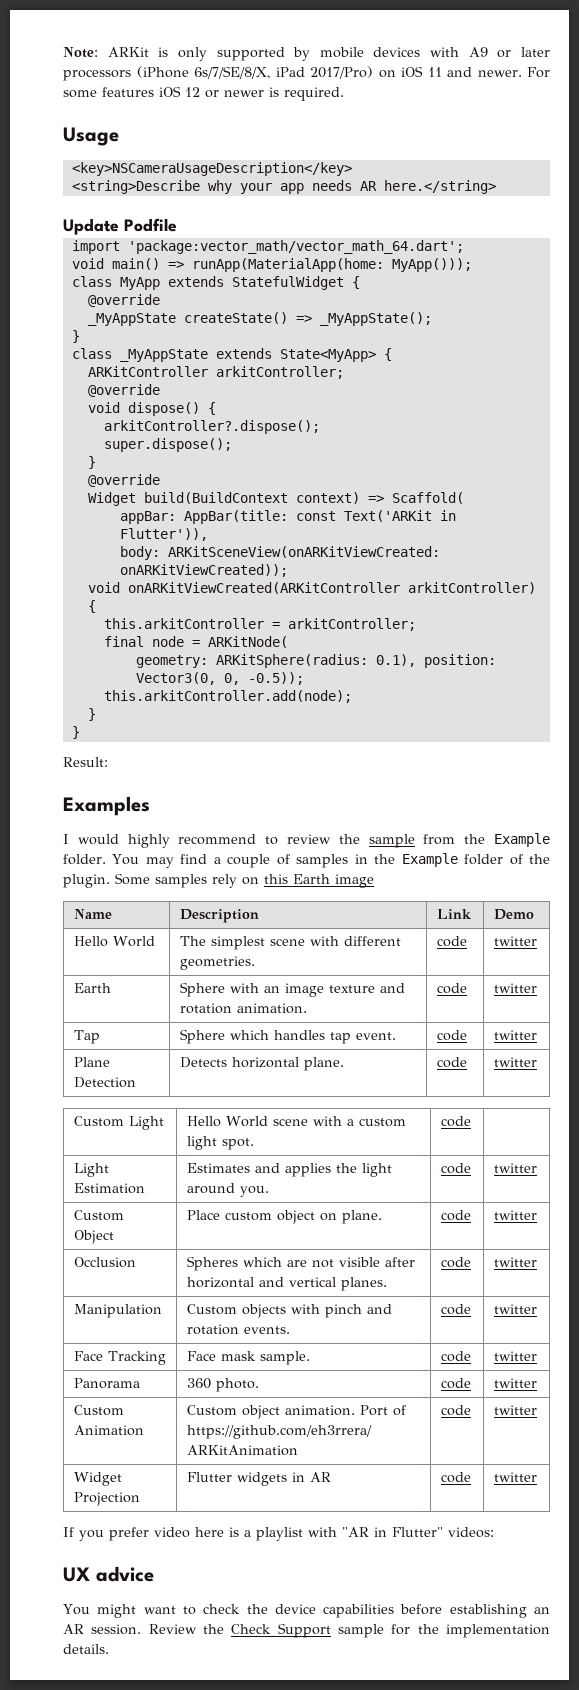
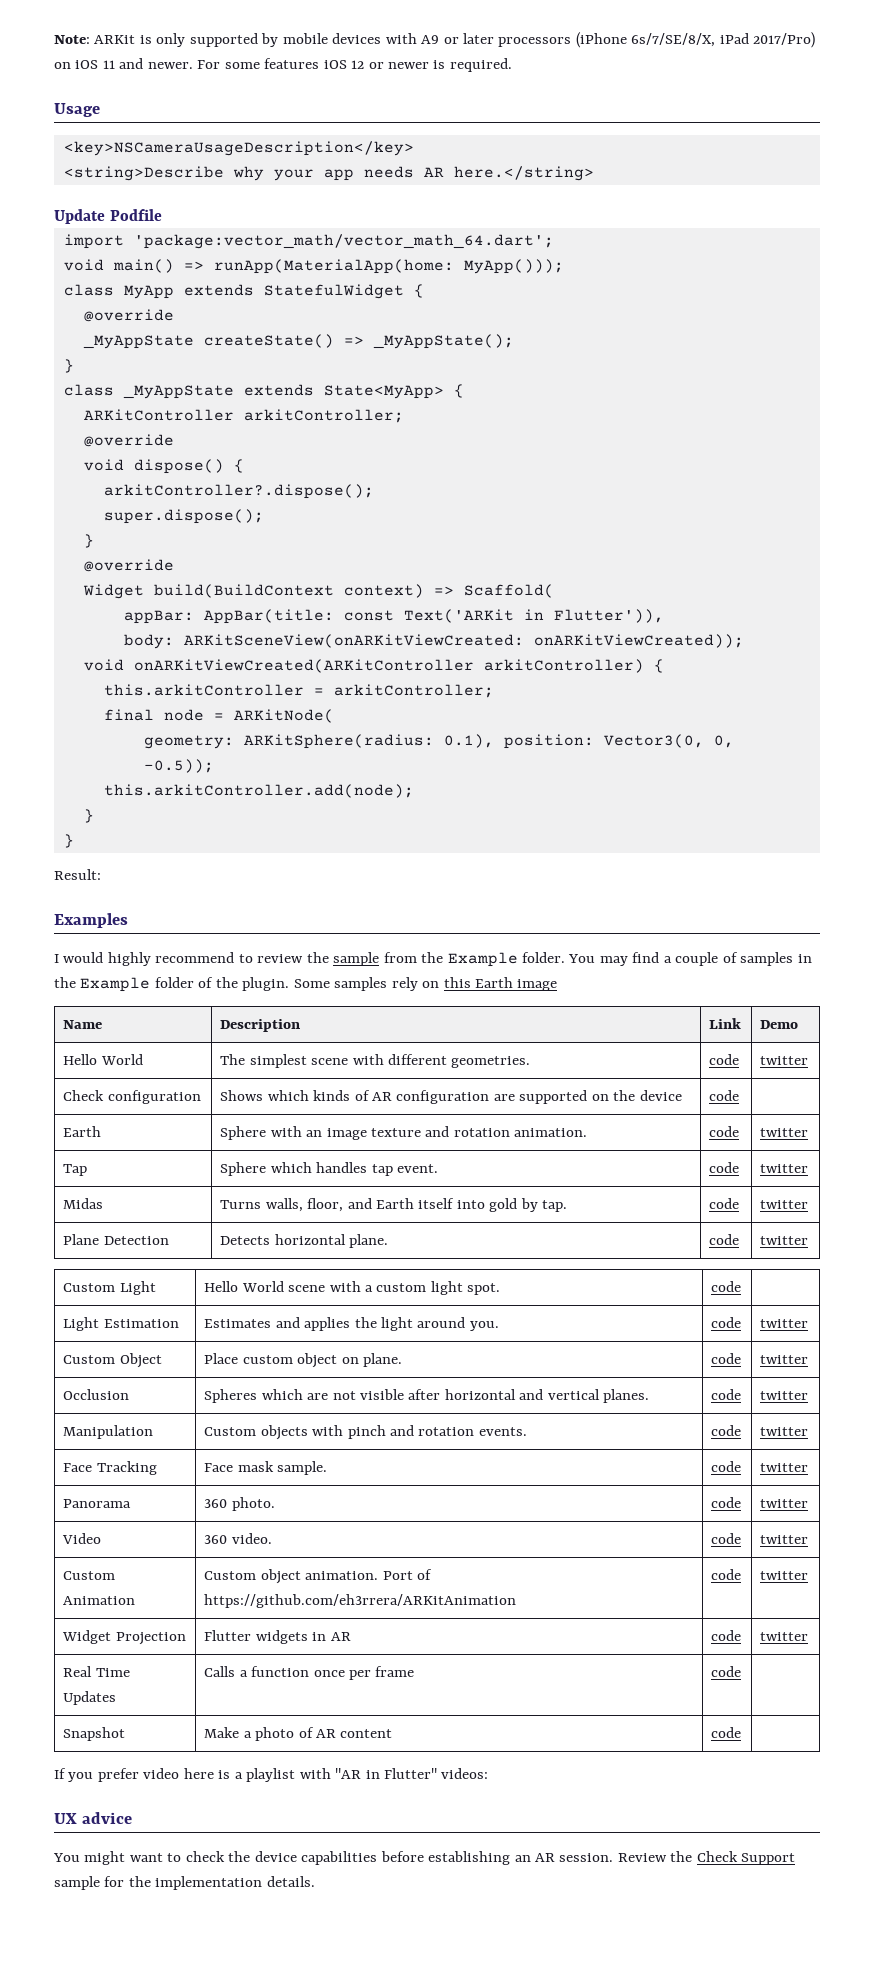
(537, 941) none -> [63,1090,201,1104] [220,1090,682,1104] [709,1090,740,1101] // Check configuration | Shows which kinds of AR configuration are supported on the device | code |
(537, 1035) none -> [63,1198,104,1209] [220,1198,568,1212] [709,1198,740,1209] [760,1200,809,1209] // Midas | Turns walls, floor, and Earth itself into gold by tap. | code | twitter
(537, 1383) none -> [62,1533,102,1544] [204,1533,272,1544] [711,1533,742,1544] [760,1535,809,1544] // Video | 360 video. | code | twitter
(537, 1477) none -> [63,1666,130,1677] [63,1691,117,1705] [204,1666,415,1680] [711,1666,742,1677] [63,1727,126,1741] [204,1727,393,1741] [711,1727,742,1738] // Real Time Updates | Calls a function once per frame | code | // Snapshot | Make a photo of AR content | code |

